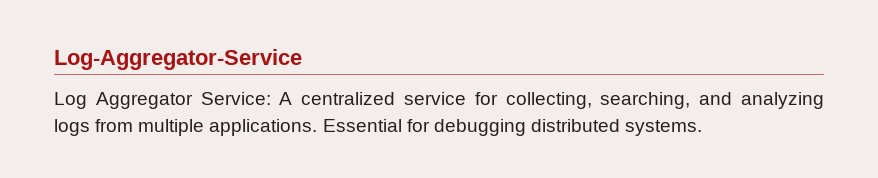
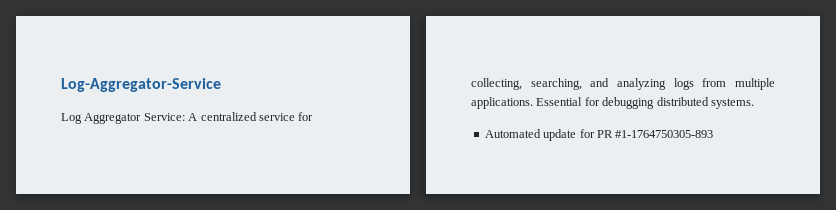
(703, 128) none -> [484,129,714,141] // Automated update for PR #1-1764750305-893

